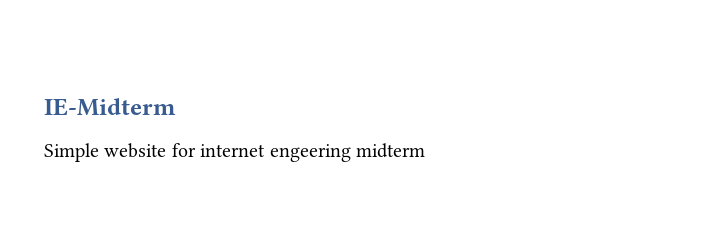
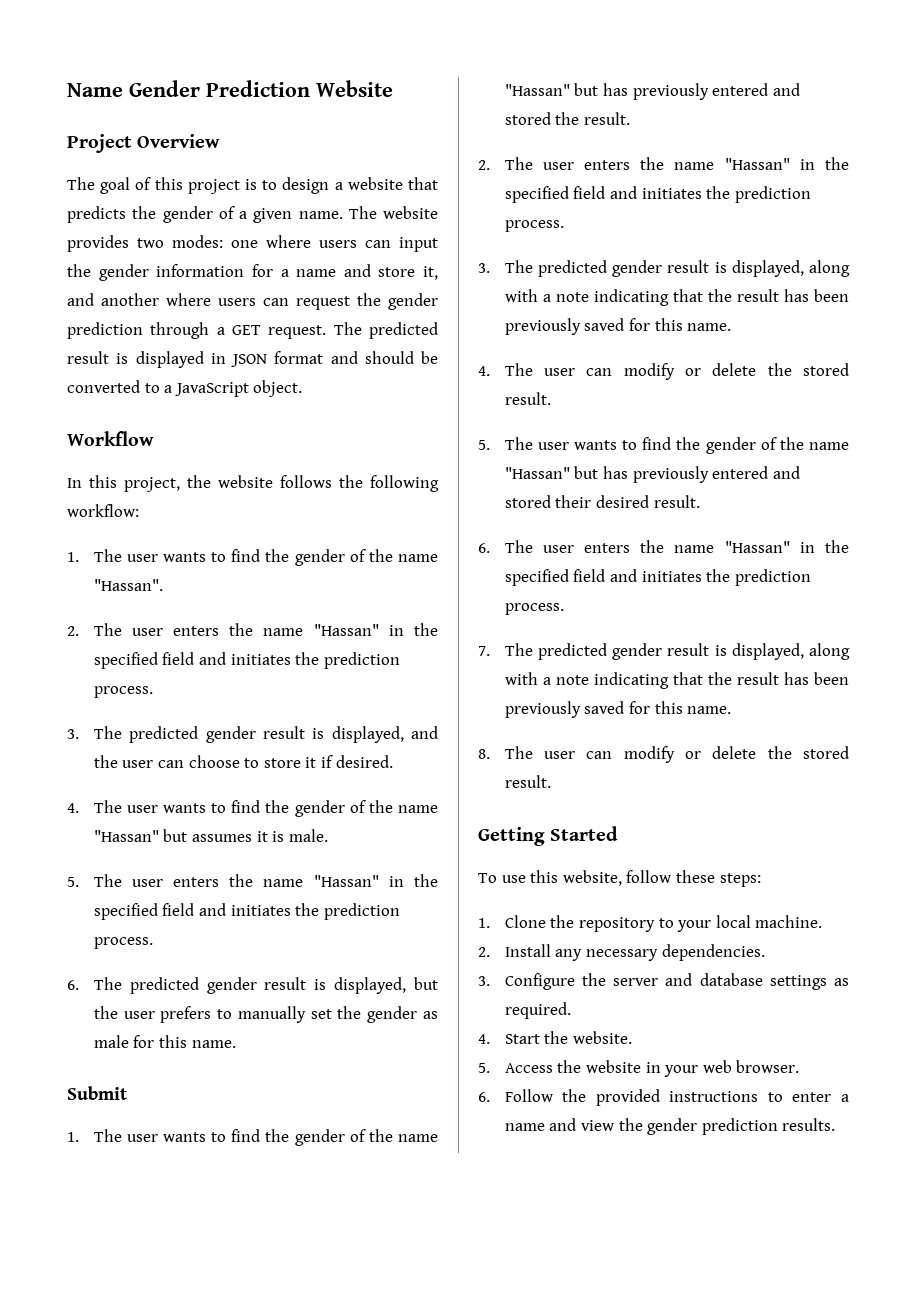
[44,98,176,116] [44,143,425,162] IE-Midterm // Simple website for internet engeering midterm -> [67,80,393,97] [67,134,221,153] [67,177,438,194] [67,206,438,223] [67,235,438,252] [67,264,438,281] [67,293,438,310] [67,322,438,339] [67,351,438,368] [67,380,303,397] [67,431,154,446] [67,475,439,492] [67,504,139,517] [67,549,438,566] [93,579,163,591] [67,623,438,636] [93,652,400,669] [93,686,153,698] [67,726,438,743] [93,755,393,768] [67,800,438,817] [93,829,328,842] [67,874,438,887] [93,903,400,920] [93,937,153,949] [67,977,438,994] [93,1006,439,1023] [93,1035,236,1048] [67,1086,128,1100] [67,1129,438,1146] [504,83,800,100] [504,112,630,125] [478,157,849,170] [504,186,811,203] [504,220,564,232] [478,260,850,277] [504,289,849,306] [504,318,732,335] [478,363,849,380] [504,392,551,405] [478,437,849,454] [504,466,800,483] [504,495,700,508] [478,540,849,553] [504,569,811,586] [504,603,564,615] [478,643,850,660] [504,672,849,689] [504,701,732,718] [478,746,849,763] [504,775,551,788] [478,826,619,846] [478,870,761,887] [478,915,823,932] [478,944,765,961] [478,973,849,990] [504,1002,571,1019] [478,1031,632,1044] [478,1060,800,1077] [478,1089,849,1106] [504,1118,836,1135] Name Gender Prediction Website // Project Overview // The goal of this project is to design a website that predicts the gender of a given name. The website provides two modes: one where users can input the gender information for a name and store it, and another where users can request the gender prediction through a GET request. The predicted result is displayed in JSON format and should be converted to a JavaScript object. // Workflow // In this project, the website follows the following workflow: // 1. The user wants to find the gender of the name "Hassan". // 2. The user enters the name "Hassan" in the specified field and initiates the prediction process. // 3. The predicted gender result is displayed, and the user can choose to store it if desired. // 4. The user wants to find the gender of the name "Hassan" but assumes it is male. // 5. The user enters the name "Hassan" in the specified field and initiates the prediction process. // 6. The predicted gender result is displayed, but the user prefers to manually set the gender as male for this name. // Submit // 1. The user wants to find the gender of the name "Hassan" but has previously entered and stored the result. // 2. The user enters the name "Hassan" in the specified field and initiates the prediction process. // 3. The predicted gender result is displayed, along with a note indicating that the result has been previously saved for this name. // 4. The user can modify or delete the stored result. // 5. The user wants to find the gender of the name "Hassan" but has previously entered and stored their desired result. // 6. The user enters the name "Hassan" in the specified field and initiates the prediction process. // 7. The predicted gender result is displayed, along with a note indicating that the result has been previously saved for this name. // 8. The user can modify or delete the stored result. // Getting Started // To use this website, follow these steps: // 1. Clone the repository to your local machine. // 2. Install any necessary dependencies. // 3. Configure the server and database settings as required. // 4. Start the website. // 5. Access the website in your web browser. // 6. Follow the provided instructions to enter a name and view the gender prediction results.

